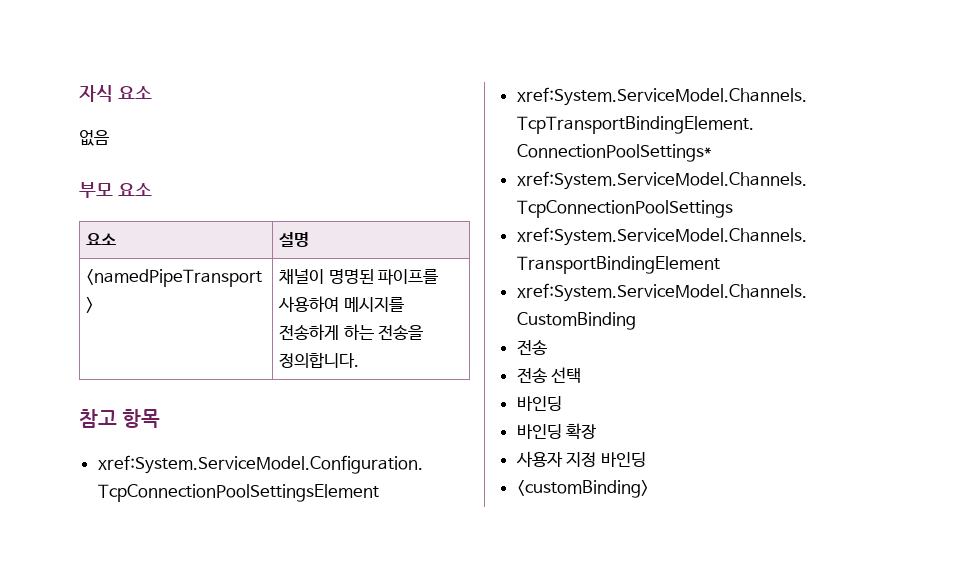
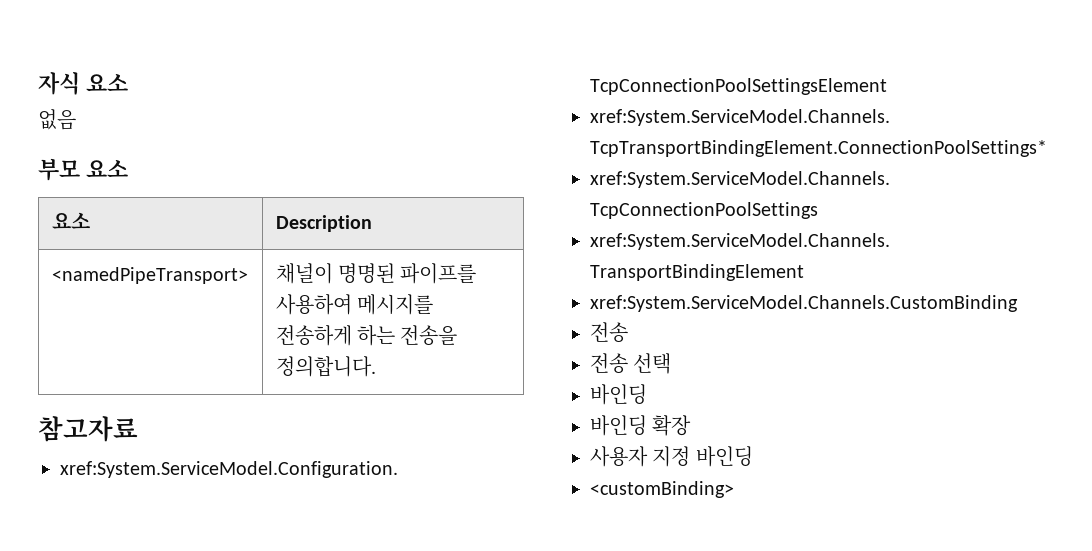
[279,232,310,247] [86,269,263,287] [86,297,95,313] 설명 // <namedPipeTransport > -> [275,215,372,232] [51,267,248,284] Description // <namedPipeTransport>
[79,409,161,428] 참고 항목 -> [38,416,138,442] 참고자료

